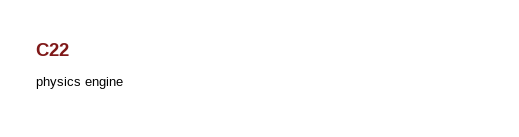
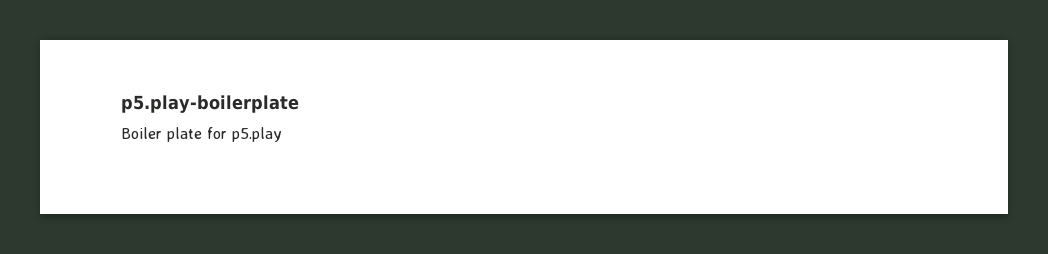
[36,43,69,56] [36,77,123,89] C22 // physics engine -> [121,95,299,113] [121,127,282,142] p5.play-boilerplate // Boiler plate for p5.play

